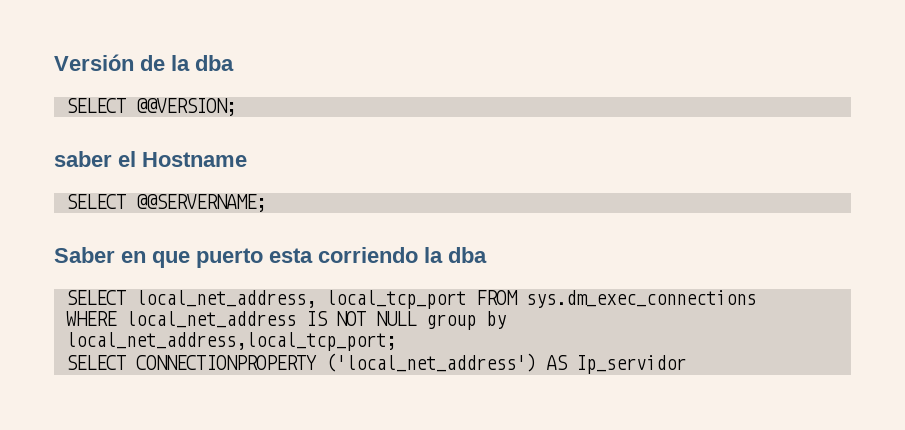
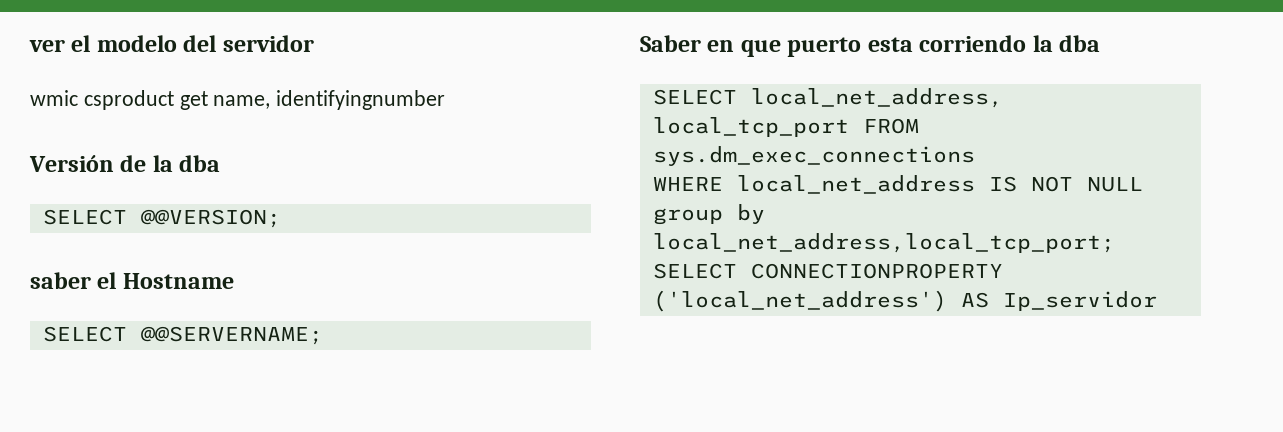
(54, 62) none -> [29,35,314,52] [30,90,446,110] ver el modelo del servidor // wmic csproduct get name, identifyingnumber //

